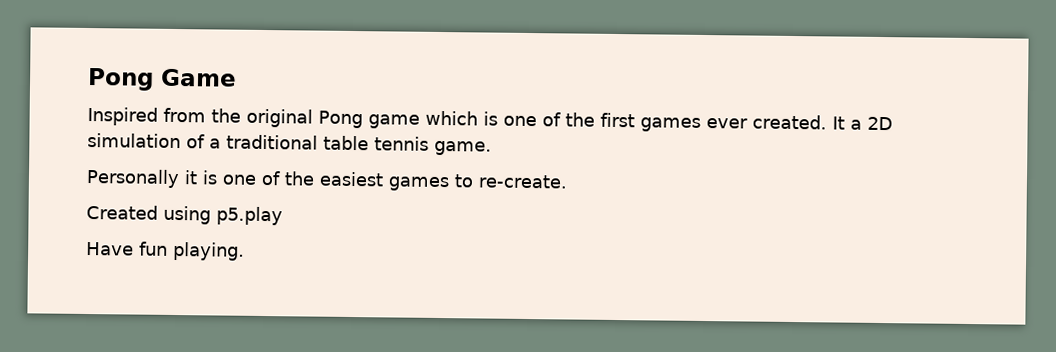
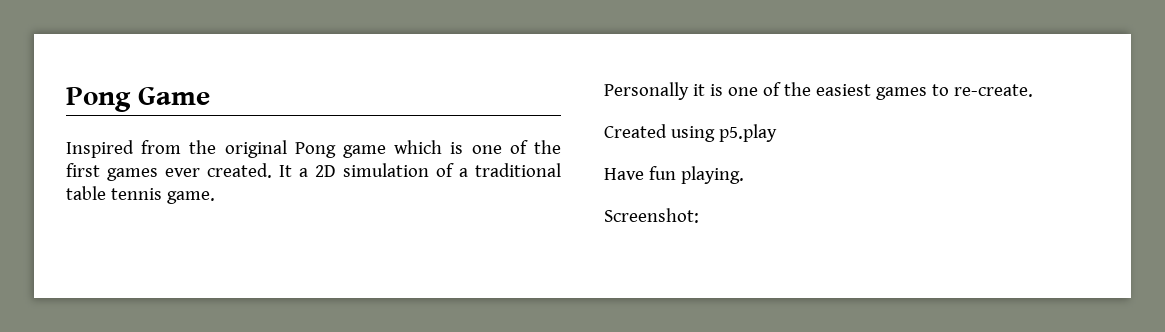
(245, 251) none -> [604,208,699,223] // Screenshot:

